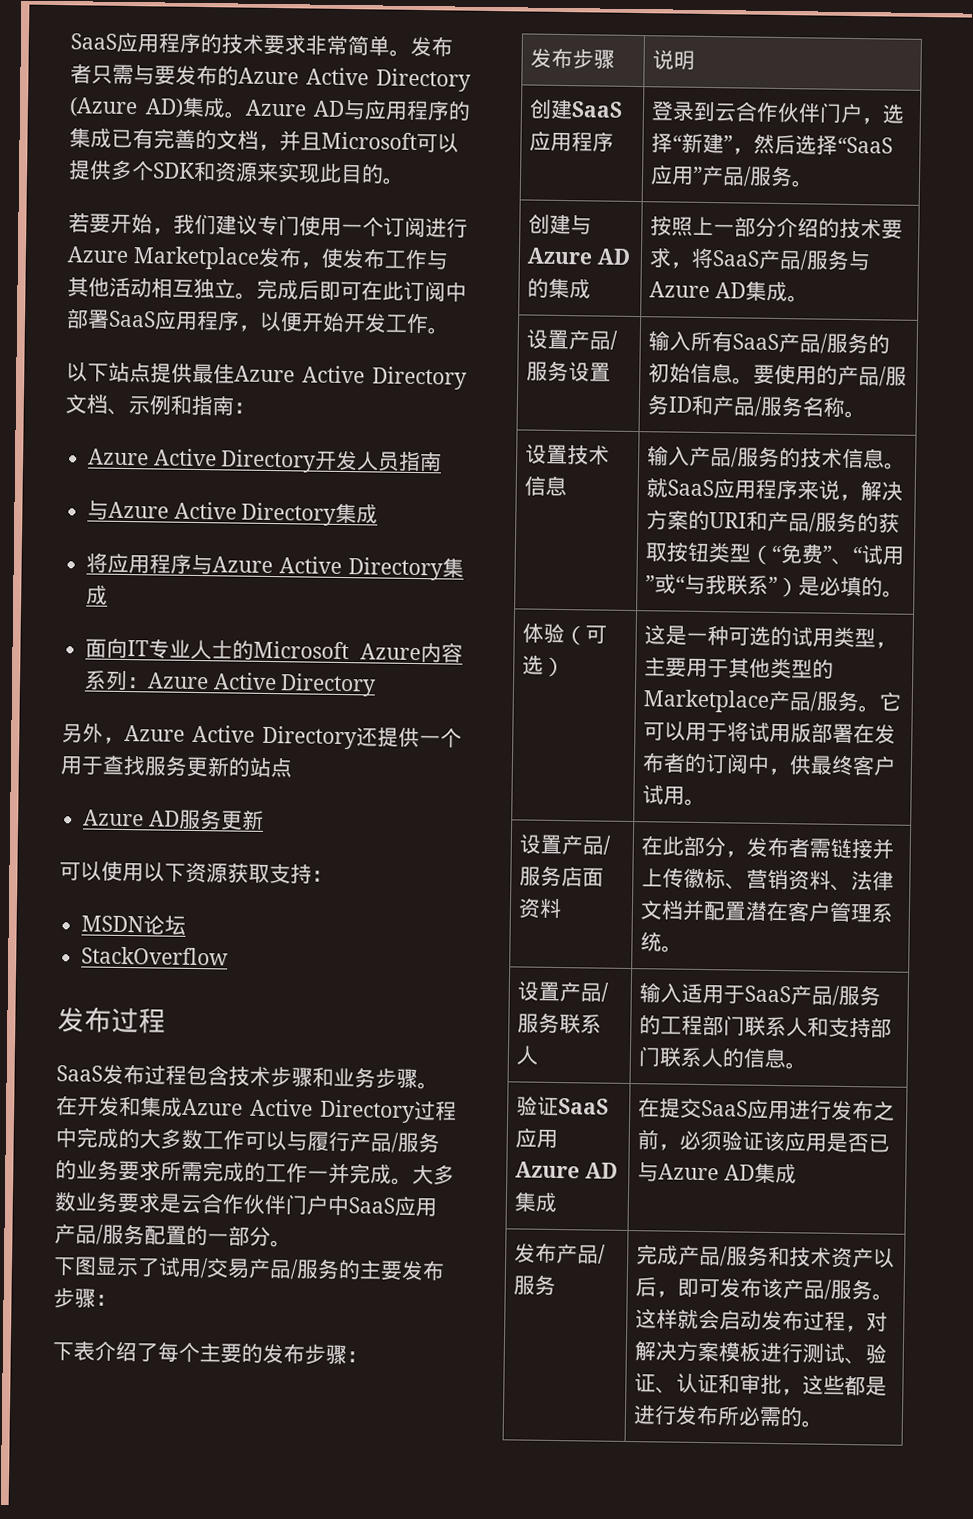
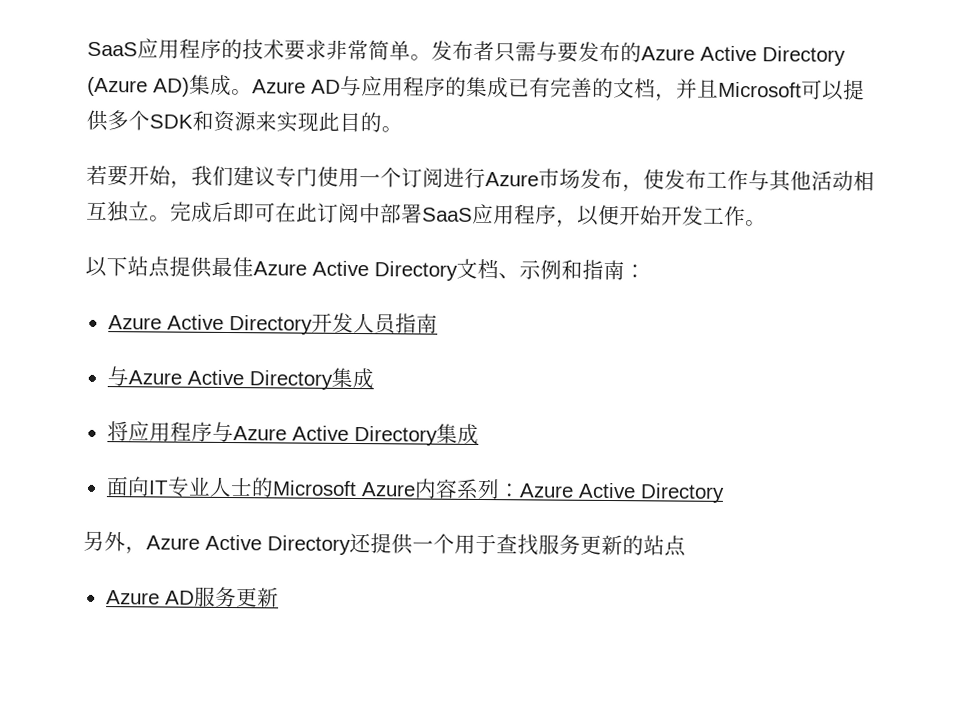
[132,246,260,270] Marketplace -> [538,168,581,189] 市场
[59,860,333,884] [81,915,187,936] [81,946,230,966] [57,1006,166,1034] [56,1064,439,1090] [56,1095,457,1124] [55,1127,440,1153] [55,1159,455,1186] [54,1191,437,1217] [54,1224,292,1248] [53,1256,445,1281] [53,1287,117,1309] [52,1341,368,1365] [530,47,616,70] [652,49,696,70] [529,98,624,120] [529,130,615,152] [651,101,906,125] [651,132,894,155] [650,164,815,188] [528,213,593,235] [527,247,631,265] [527,277,592,299] [650,216,904,239] [649,247,872,271] [649,280,809,303] [526,329,619,351] [526,360,612,382] [648,330,891,354] [648,362,908,387] [647,394,867,419] [525,444,611,465] [524,475,568,497] [647,445,907,470] [646,478,904,502] [646,509,901,534] [645,542,905,566] [645,573,905,598] [522,623,608,646] [522,655,566,678] [644,624,898,649] [644,657,835,679] [643,689,902,713] [643,721,897,744] [642,752,897,776] [642,785,707,807] [519,834,612,856] [519,865,605,888] [518,898,563,919] [641,835,895,860] [641,867,895,892] [640,899,895,923] [640,932,684,953] [517,981,610,1003] [517,1012,603,1034] [516,1045,540,1065] [639,982,882,1006] [639,1015,893,1038] [638,1046,808,1070] [516,1096,610,1117] [515,1127,559,1149] [515,1161,618,1179] [514,1191,559,1213] [638,1097,896,1121] [637,1129,891,1153] [637,1162,797,1184] [514,1242,607,1265] [513,1274,557,1296] [636,1244,896,1269] [635,1277,895,1301] [635,1308,889,1333] [634,1340,888,1365] [634,1373,888,1396] [633,1404,824,1428] // 可以使用以下资源获取支持： // MSDN论坛 // StackOverflow // 发布过程 // SaaS发布过程包含技术步骤和业务步骤。在开发和集成Azure Active Directory过程中完成的大多数工作可以与履行产品/服务的业务要求所需完成的工作一并完成。大多数业务要求是云合作伙伴门户中SaaS应用产品/服务配置的一部分。 // 下图显示了试用/交易产品/服务的主要发布步骤： // 下表介绍了每个主要的发布步骤： // 发布步骤 | 说明 // 创建SaaS应用程序 | 登录到云合作伙伴门户，选择“新建”，然后选择“SaaS应用”产品/服务。 // 创建与Azure AD的集成 | 按照上一部分介绍的技术要求，将SaaS产品/服务与Azure AD集成。 // 设置产品/服务设置 | 输入所有SaaS产品/服务的初始信息。要使用的产品/服务ID和产品/服务名称。 // 设置技术信息 | 输入产品/服务的技术信息。就SaaS应用程序来说，解决方案的URI和产品/服务的获取按钮类型（“免费”、“试用”或“与我联系”）是必填的。 // 体验（可选） | 这是一种可选的试用类型，主要用于其他类型的Marketplace产品/服务。它可以用于将试用版部署在发布者的订阅中，供最终客户试用。 // 设置产品/服务店面资料 | 在此部分，发布者需链接并上传徽标、营销资料、法律文档并配置潜在客户管理系统。 // 设置产品/服务联系人 | 输入适用于SaaS产品/服务的工程部门联系人和支持部门联系人的信息。 // 验证SaaS应用Azure AD集成 | 在提交SaaS应用进行发布之前，必须验证该应用是否已与Azure AD集成 // 发布产品/服务 | 完成产品/服务和技术资产以后，即可发布该产品/服务。这样就会启动发布过程，对解决方案模板进行测试、验证、认证和审批，这些都是进行发布所必需的。 -> (279, 597) none

